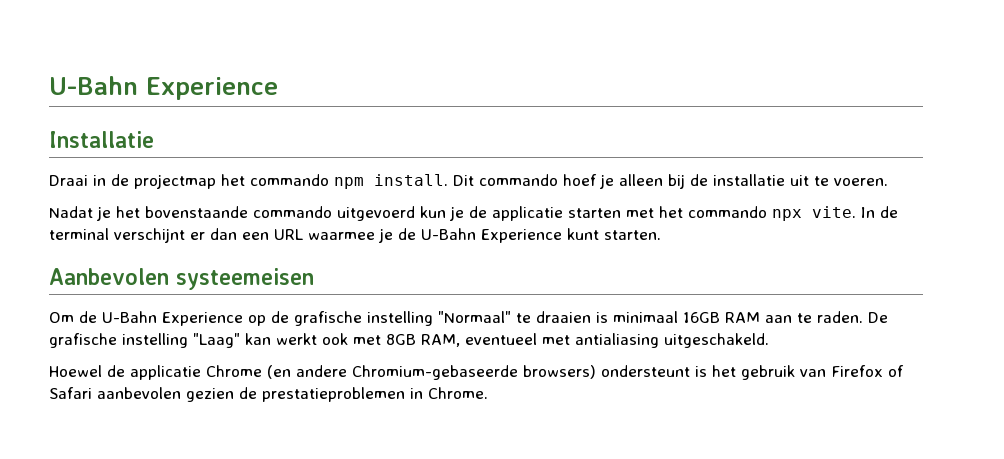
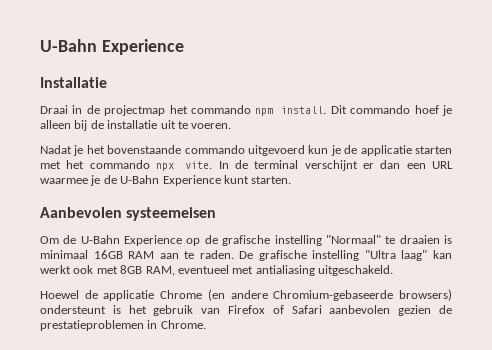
[193,333,240,348] "Laag" -> [364,250,428,261] "Ultra laag"

